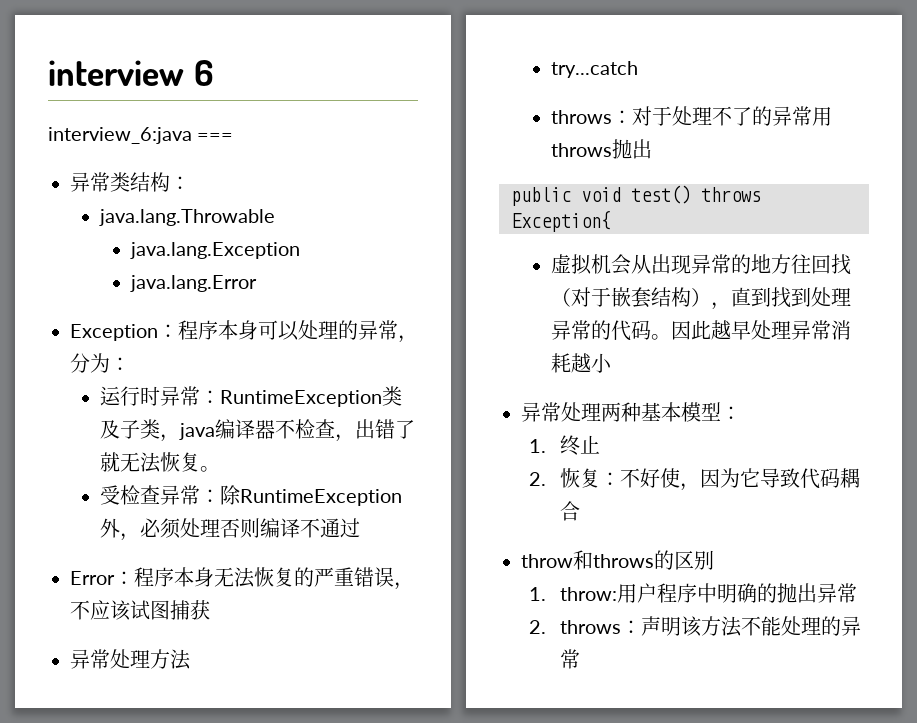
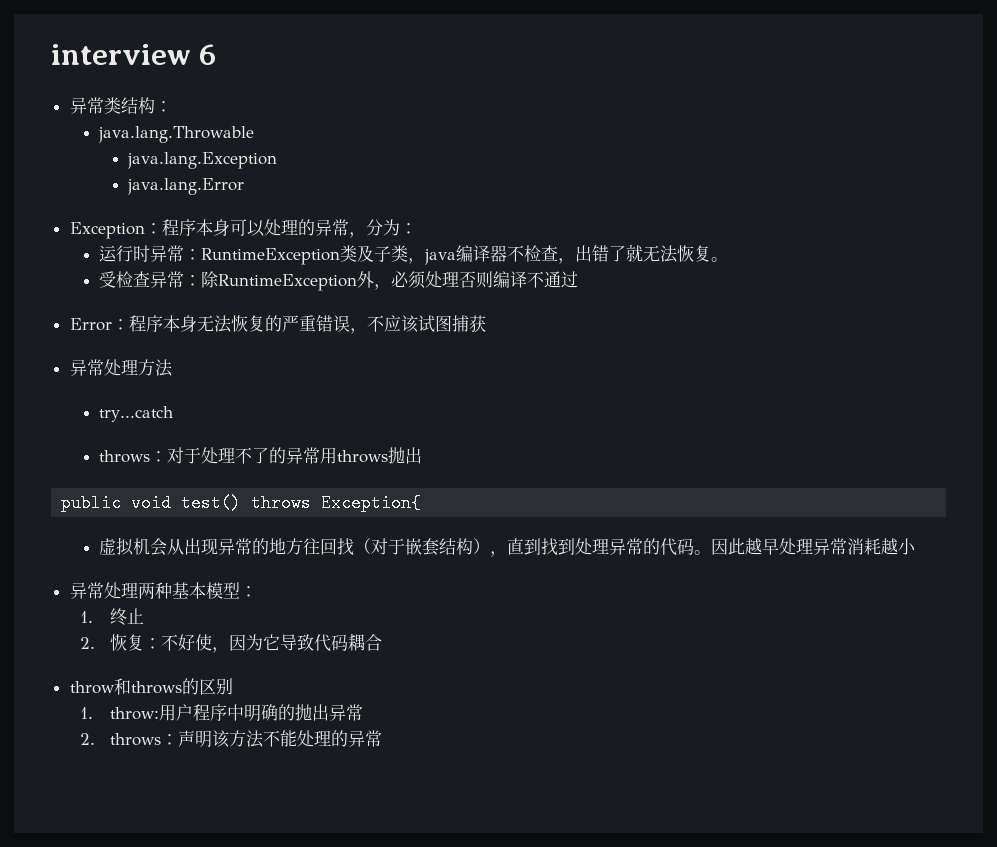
[48,127,234,144] // interview_6:java === -> (217, 54) none

